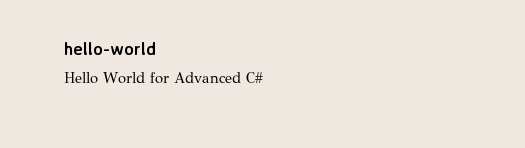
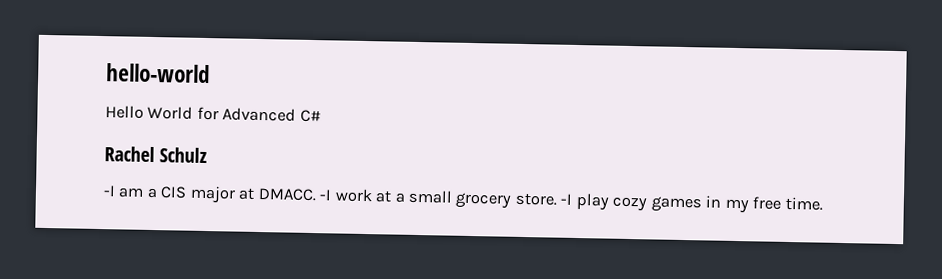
(263, 77) none -> [104,146,208,164] [103,185,823,214] // Rachel Schulz // -I am a CIS major at DMACC. -I work at a small grocery store. -I play cozy games in my free time.

